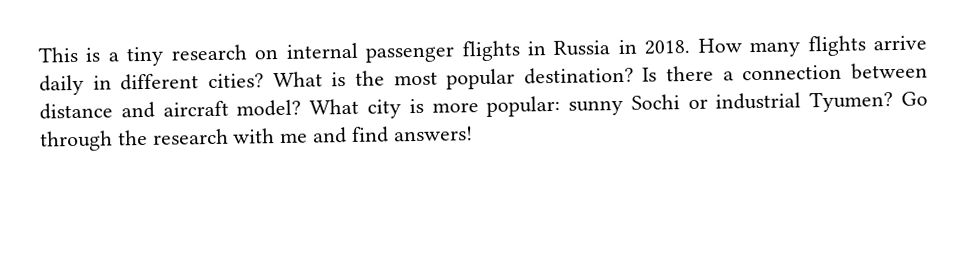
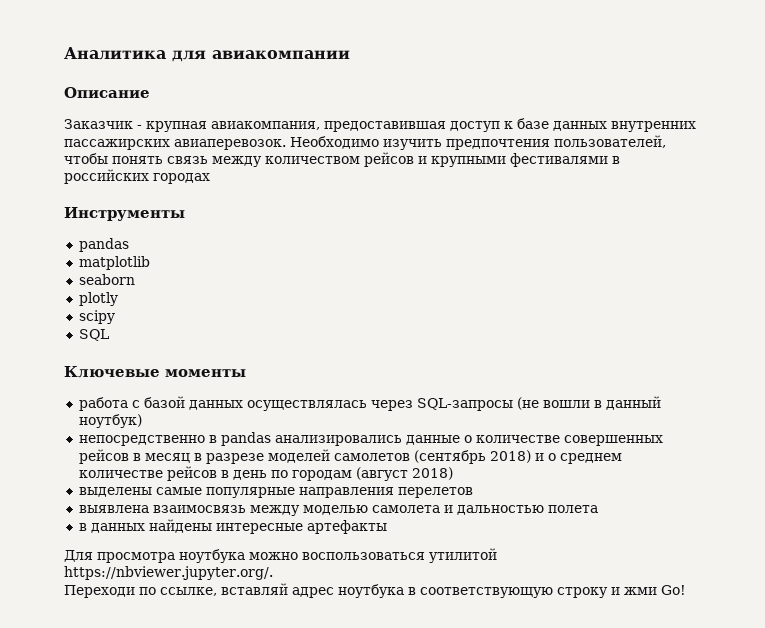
[38,35,927,67] [39,62,928,96] [39,90,929,120] [40,126,473,152] This is a tiny research on internal passenger flights in Russia in 2018. How many flights arrive daily in different cities? What is the most popular destination? Is there a connection between distance and aircraft model? What city is more popular: sunny Sochi or industrial Tyumen? Go through the research with me and find answers! -> [64,47,350,62] [64,87,150,98] [64,118,696,132] [64,135,666,150] [64,152,620,167] [64,169,210,184] [64,207,185,221] [78,238,129,252] [78,256,150,270] [78,274,135,285] [78,292,118,306] [78,310,115,324] [78,329,109,341] [64,366,246,378] [78,396,661,411] [78,414,142,428] [78,432,663,446] [78,449,622,464] [78,466,453,481] [78,487,473,498] [78,505,598,516] [78,519,387,534] [64,548,497,563] [64,566,273,580] [64,583,686,598] Аналитика для авиакомпании // Описание // Заказчик - крупная авиакомпания, предоставившая доступ к базе данных внутренних пассажирских авиаперевозок. Необходимо изучить предпочтения пользователей, чтобы понять связь между количеством рейсов и крупными фестивалями в российских городах // Инструменты // pandas // matplotlib // seaborn // plotly // scipy // SQL // Ключевые моменты // работа с базой данных осуществлялась через SQL-запросы (не вошли в данный ноутбук) // непосредственно в pandas анализировались данные о количестве совершенных рейсов в месяц в разрезе моделей самолетов (сентябрь 2018) и о среднем количестве рейсов в день по городам (август 2018) // выделены самые популярные направления перелетов // выявлена взаимосвязь между моделью самолета и дальностью полета // в данных найдены интересные артефакты // Для просмотра ноутбука можно воспользоваться утилитой https://nbviewer.jupyter.org/. // Переходи по ссылке, вставляй адрес ноутбука в соответствующую строку и жми Go!

